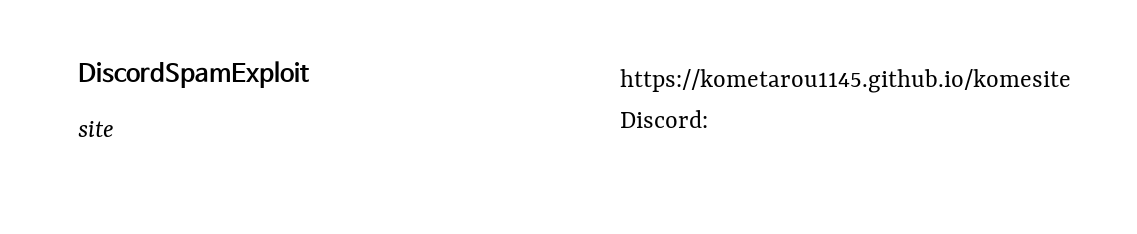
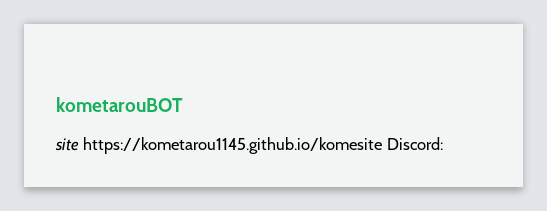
[78,61,309,88] DiscordSpamExploit -> [56,97,183,112] kometarouBOT

